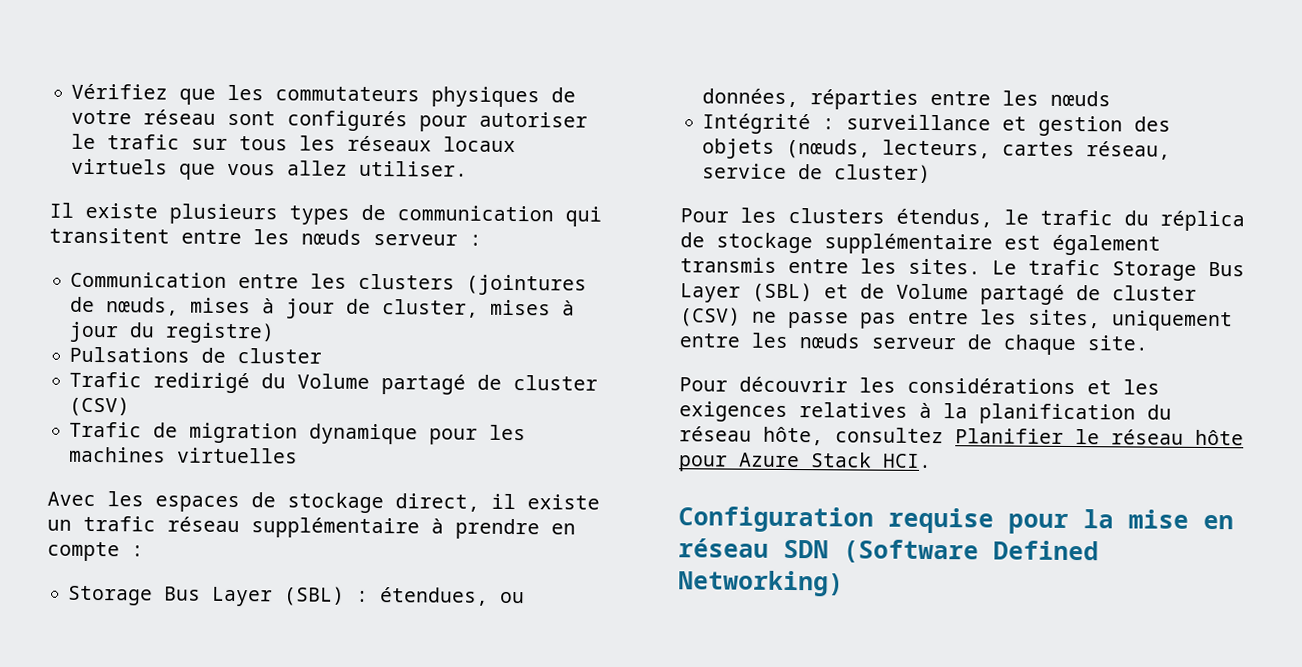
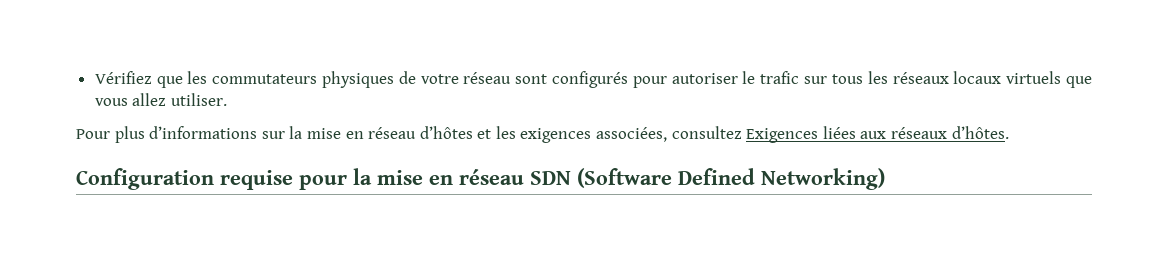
[49,202,602,227] [49,227,482,246] [70,271,588,296] [70,296,576,319] [69,321,276,344] [69,346,323,364] [69,371,599,395] [69,396,131,417] [69,421,527,445] [69,446,299,464] [47,491,600,514] [47,515,576,540] [47,541,144,562] [68,585,526,607] [702,88,1112,110] [702,113,1172,137] [702,138,1172,160] [702,163,932,184] [680,207,1245,232] [680,232,1161,256] [680,257,1245,281] [680,282,1197,305] [680,307,1233,332] [679,332,1148,356] [679,376,1160,395] [679,401,1172,425] [679,426,1244,446] [679,452,932,472] Il existe plusieurs types de communication qui transitent entre les nœuds serveur : // Communication entre les clusters (jointures de nœuds, mises à jour de cluster, mises à jour du registre) // Pulsations de cluster // Trafic redirigé du Volume partagé de cluster (CSV) // Trafic de migration dynamique pour les machines virtuelles // Avec les espaces de stockage direct, il existe un trafic réseau supplémentaire à prendre en compte : // Storage Bus Layer (SBL) : étendues, ou données, réparties entre les nœuds // Intégrité : surveillance et gestion des objets (nœuds, lecteurs, cartes réseau, service de cluster) // Pour les clusters étendus, le trafic du réplica de stockage supplémentaire est également transmis entre les sites. Le trafic Storage Bus Layer (SBL) et de Volume partagé de cluster (CSV) ne passe pas entre les sites, uniquement entre les nœuds serveur de chaque site. // Pour découvrir les considérations et les exigences relatives à la planification du réseau hôte, consultez Planifier le réseau hôte pour Azure Stack HCI. -> [76,126,1009,143] Pour plus d’informations sur la mise en réseau d’hôtes et les exigences associées, consultez Exigences liées aux réseaux d’hôtes.

